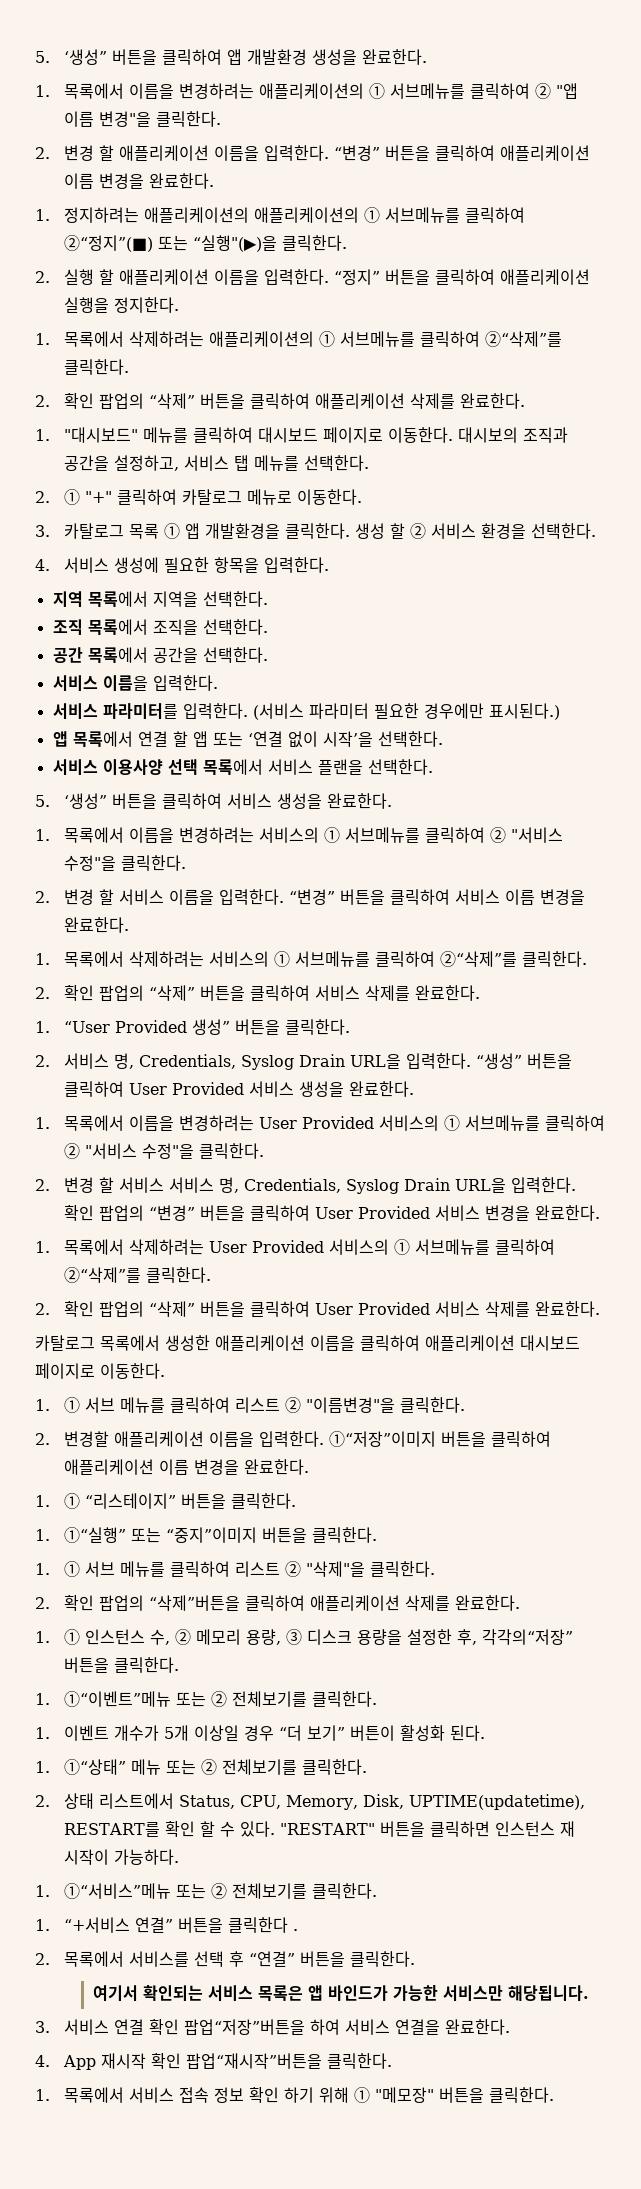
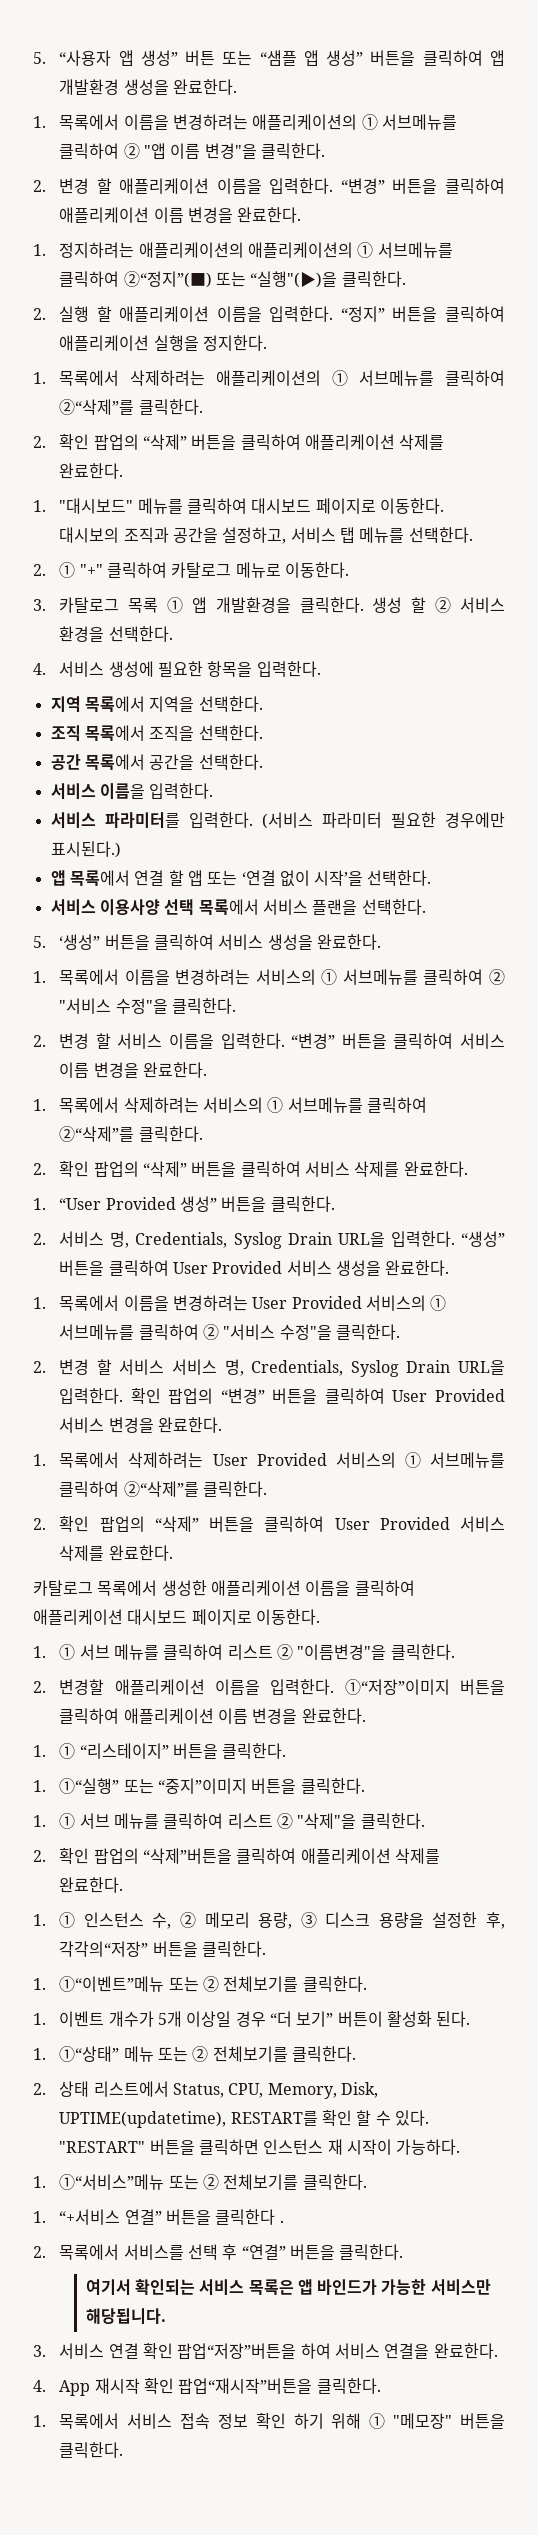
[35,49,107,65] 5. ‘생성” -> [33,50,364,66] 5. “사용자 앱 생성” 버튼 또는 “샘플 앱 생성”

